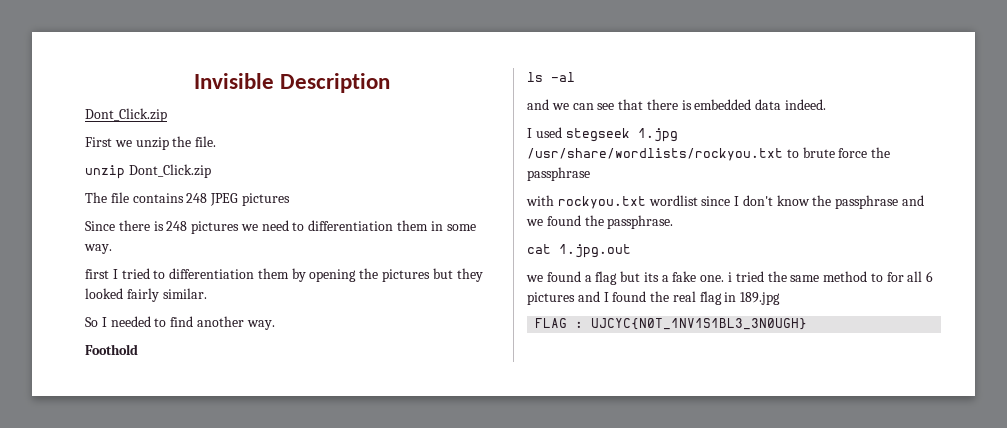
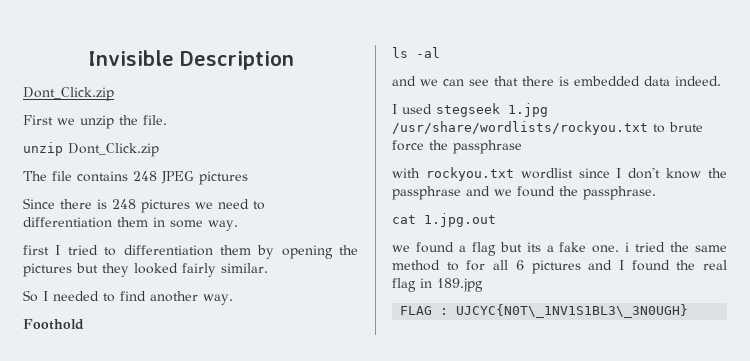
[591,318,808,330] UJCYC{N0T_1NV1S1BL3_3N0UGH} -> [456,304,689,318] UJCYC{N0T\_1NV1S1BL3\_3N0UGH}

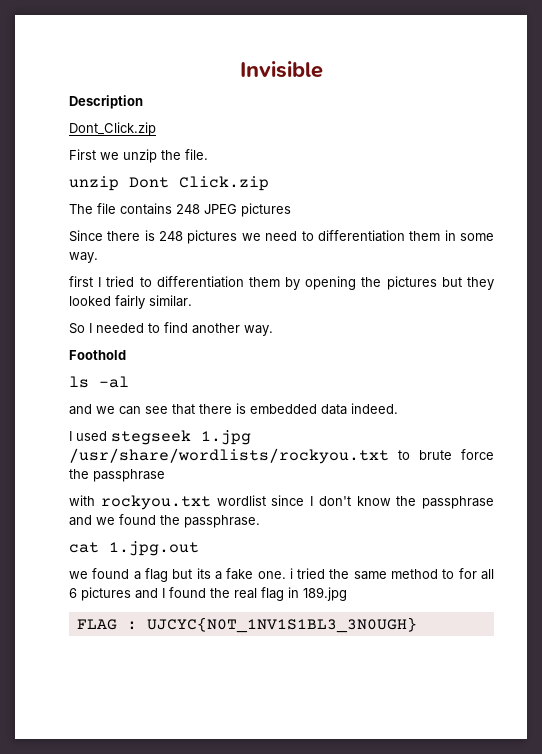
(174, 58) none -> (323, 69) //
[68,143,159,157] Dont_Click.zip -> [129,176,269,191] Dont Click.zip
[456,304,689,318] UJCYC{N0T\_1NV1S1BL3\_3N0UGH} -> [146,617,417,633] UJCYC{N0T_1NV1S1BL3_3N0UGH}

